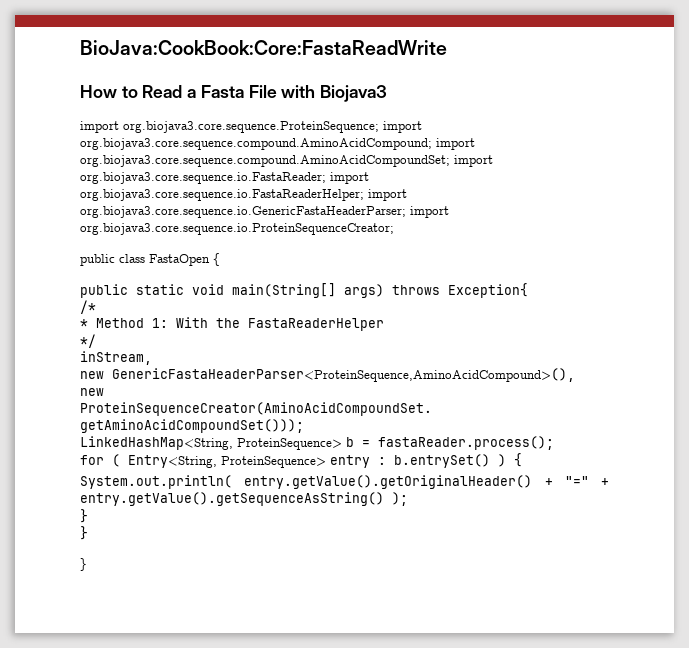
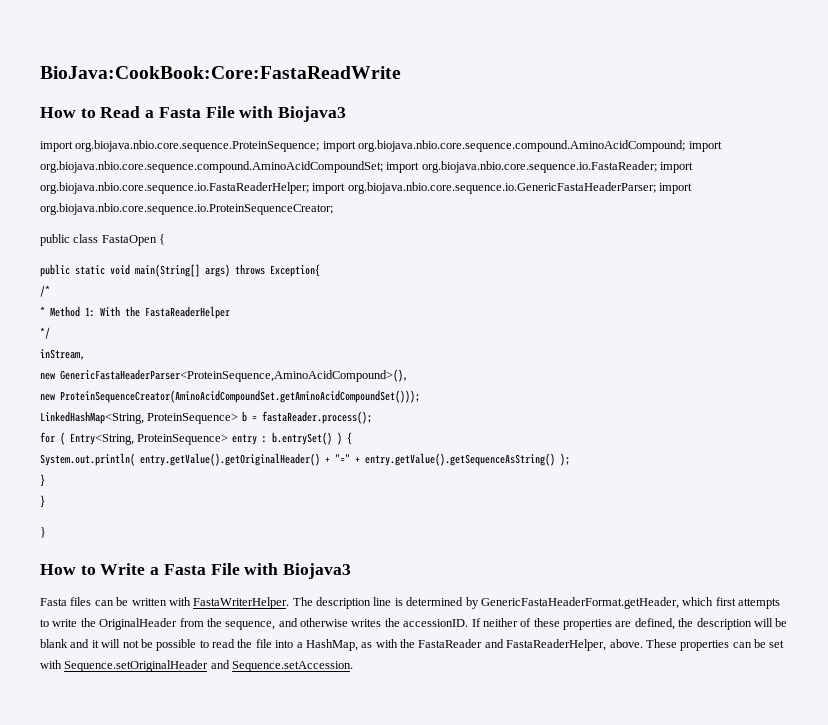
[123,121,422,133] [80,138,475,150] [80,155,493,167] [80,172,369,184] [80,189,407,201] [80,206,449,218] [80,223,394,235] org.biojava3.core.sequence.ProteinSequence; import org.biojava3.core.sequence.compound.AminoAcidCompound; import org.biojava3.core.sequence.compound.AminoAcidCompoundSet; import org.biojava3.core.sequence.io.FastaReader; import org.biojava3.core.sequence.io.FastaReaderHelper; import org.biojava3.core.sequence.io.GenericFastaHeaderParser; import org.biojava3.core.sequence.io.ProteinSequenceCreator; -> [75,140,722,152] [40,161,694,173] [40,182,693,194] [40,203,333,215] org.biojava.nbio.core.sequence.ProteinSequence; import org.biojava.nbio.core.sequence.compound.AminoAcidCompound; import org.biojava.nbio.core.sequence.compound.AminoAcidCompoundSet; import org.biojava.nbio.core.sequence.io.FastaReader; import org.biojava.nbio.core.sequence.io.FastaReaderHelper; import org.biojava.nbio.core.sequence.io.GenericFastaHeaderParser; import org.biojava.nbio.core.sequence.io.ProteinSequenceCreator;
(87, 564) none -> [40,563,352,579] [40,597,780,609] [40,618,788,630] [40,639,785,651] [40,660,354,672] // How to Write a Fasta File with Biojava3 // Fasta files can be written with FastaWriterHelper. The description line is determined by GenericFastaHeaderFormat.getHeader, which first attempts to write the OriginalHeader from the sequence, and otherwise writes the accessionID. If neither of these properties are defined, the description will be blank and it will not be possible to read the file into a HashMap, as with the FastaReader and FastaReaderHelper, above. These properties can be set with Sequence.setOriginalHeader and Sequence.setAccession.

